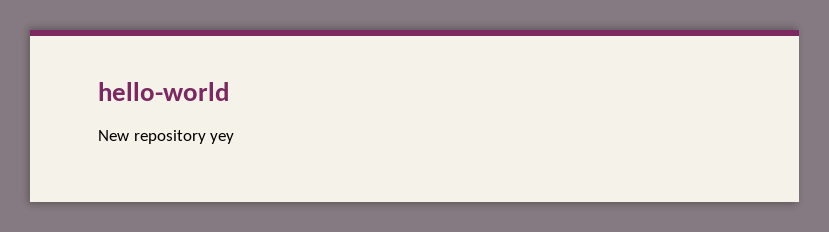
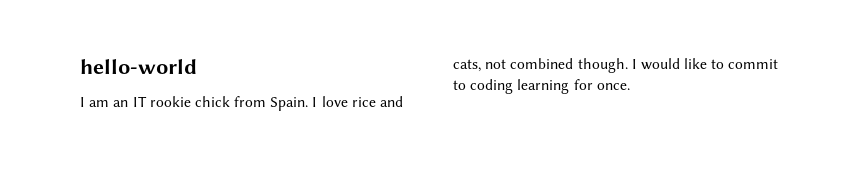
[98,130,235,144] New repository yey -> [80,96,404,111] [453,58,779,73] [453,79,630,94] I am an IT rookie chick from Spain. I love rice and cats, not combined though. I would like to commit to coding learning for once.

